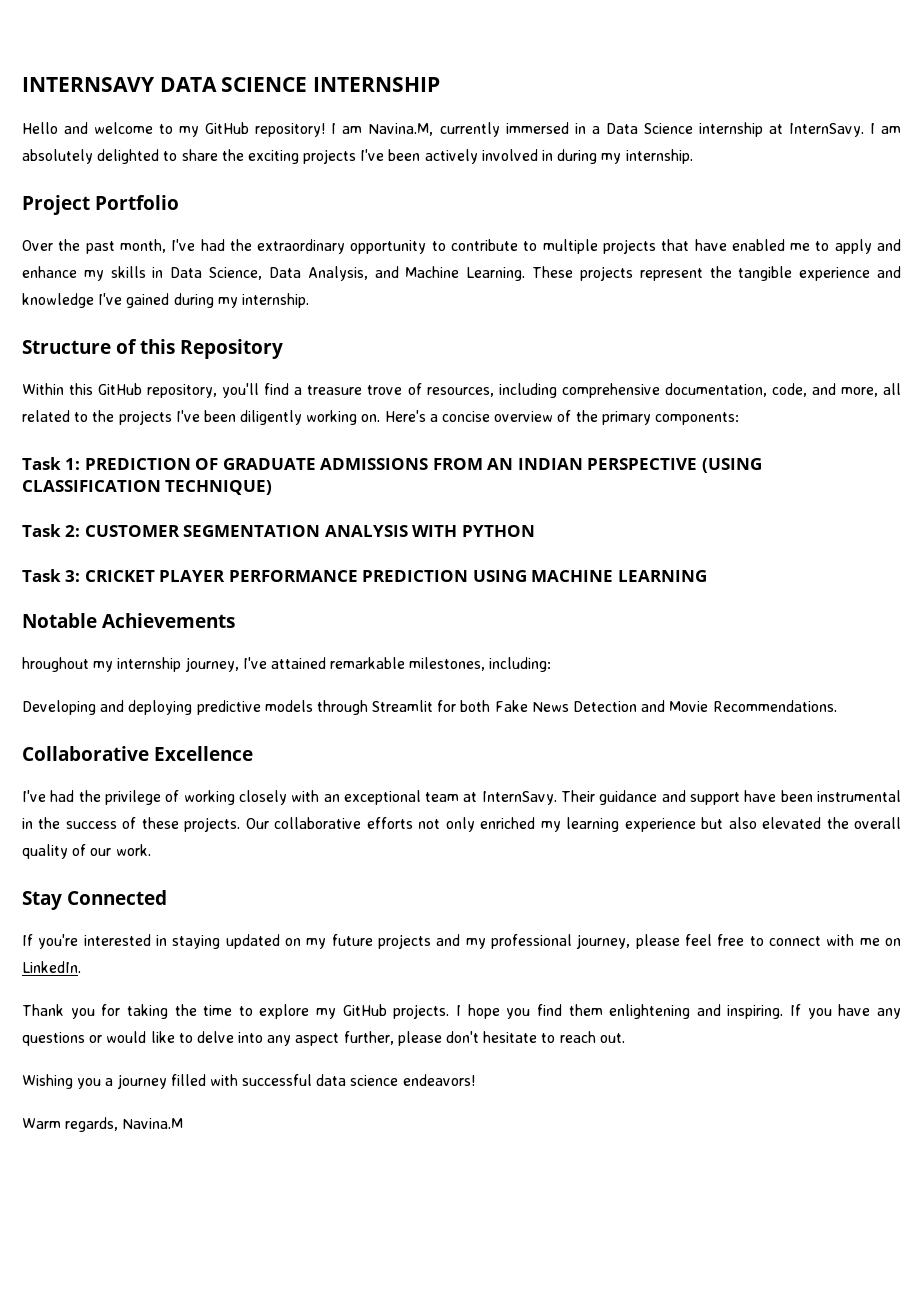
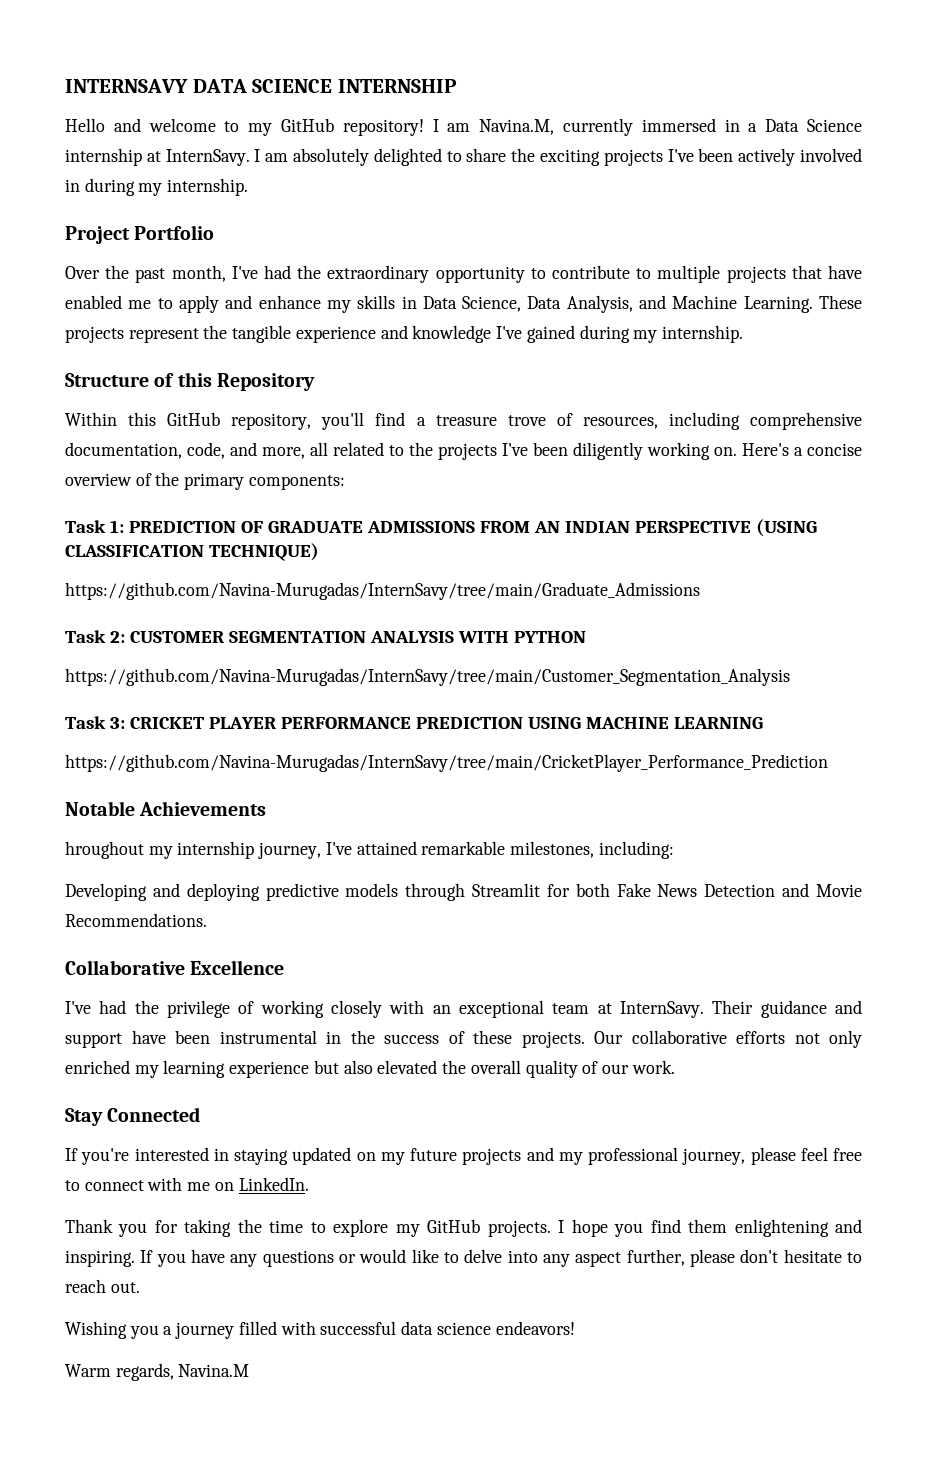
(273, 487) none -> [65,582,700,600] // https://github.com/Navina-Murugadas/InternSavy/tree/main/Graduate_Admissions
(535, 531) none -> [65,668,790,686] // https://github.com/Navina-Murugadas/InternSavy/tree/main/Customer_Segmentation_Analysis
(707, 576) none -> [65,754,828,772] // https://github.com/Navina-Murugadas/InternSavy/tree/main/CricketPlayer_Performance_Prediction

